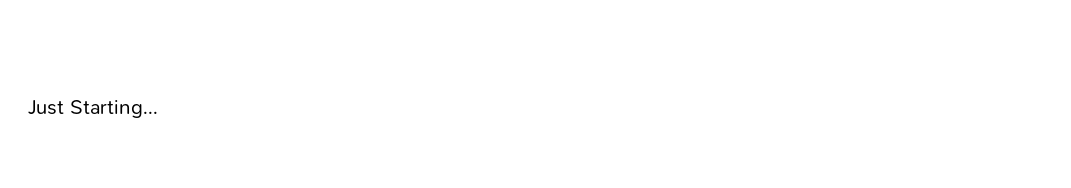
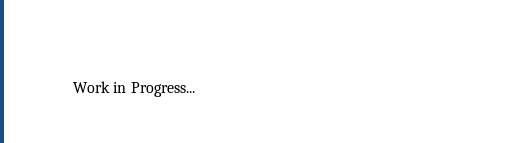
[28,100,158,118] Just Starting... -> [73,81,195,97] Work in Progress...

